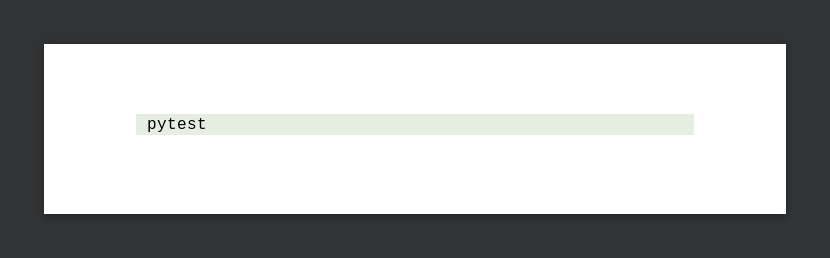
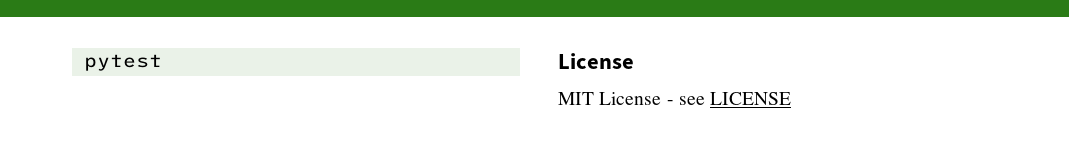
(208, 125) none -> [558,53,634,69] [558,92,792,105] // License // MIT License - see LICENSE

